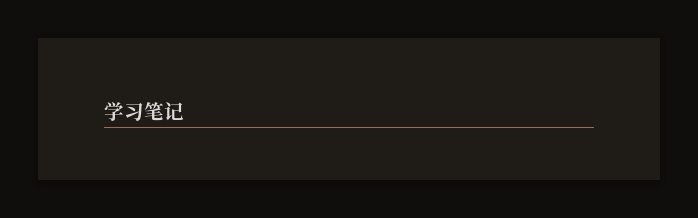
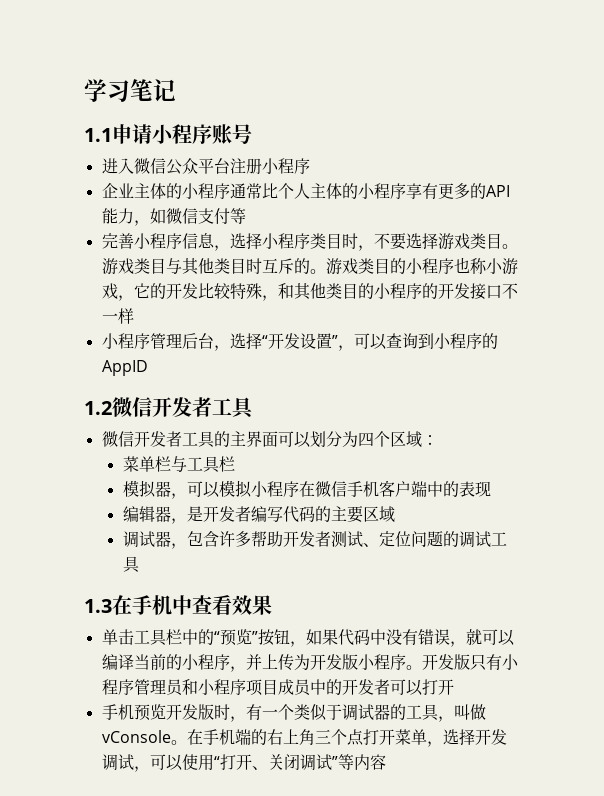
(184, 111) none -> [84,124,252,144] [101,158,310,175] [101,183,510,199] [101,208,246,226] [101,233,518,251] [101,257,518,275] [101,283,518,301] [101,308,134,324] [101,333,498,351] [101,360,148,376] [84,397,255,419] [101,431,438,448] [122,456,235,473] [122,480,491,499] [122,506,395,524] [122,531,507,549] [122,556,140,573] [84,595,272,615] [101,629,515,647] [101,654,519,672] [101,679,454,696] [101,704,486,722] [101,729,507,747] [101,754,386,772] // 1.1申请小程序账号 // 进入微信公众平台注册小程序 // 企业主体的小程序通常比个人主体的小程序享有更多的API能力，如微信支付等 // 完善小程序信息，选择小程序类目时，不要选择游戏类目。游戏类目与其他类目时互斥的。游戏类目的小程序也称小游戏，它的开发比较特殊，和其他类目的小程序的开发接口不一样 // 小程序管理后台，选择“开发设置”，可以查询到小程序的AppID // 1.2微信开发者工具 // 微信开发者工具的主界面可以划分为四个区域： // 菜单栏与工具栏 // 模拟器，可以模拟小程序在微信手机客户端中的表现 // 编辑器，是开发者编写代码的主要区域 // 调试器，包含许多帮助开发者测试、定位问题的调试工具 // 1.3在手机中查看效果 // 单击工具栏中的“预览”按钮，如果代码中没有错误，就可以编译当前的小程序，并上传为开发版小程序。开发版只有小程序管理员和小程序项目成员中的开发者可以打开 // 手机预览开发版时，有一个类似于调试器的工具，叫做vConsole。在手机端的右上角三个点打开菜单，选择开发调试，可以使用“打开、关闭调试”等内容

